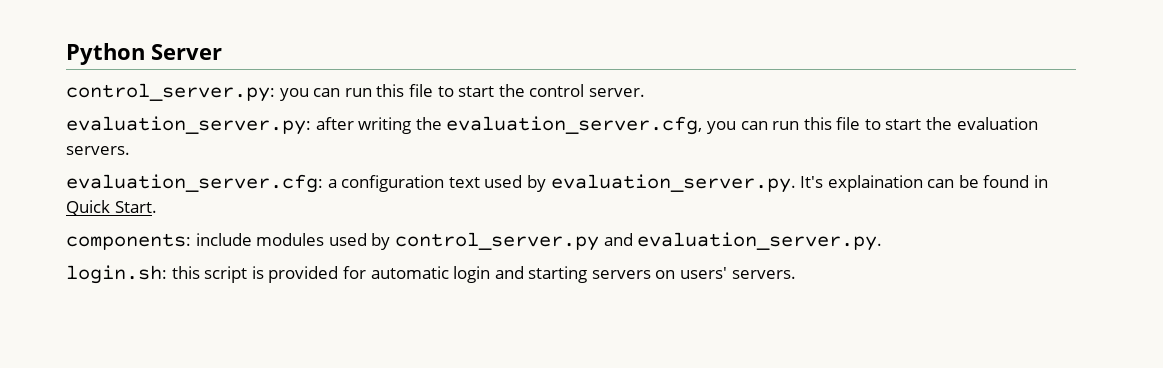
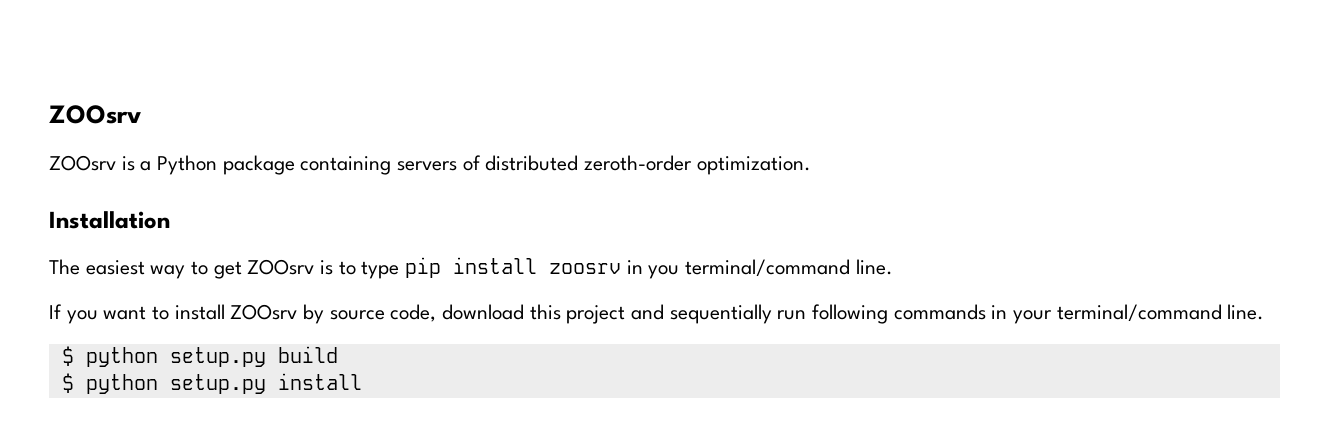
[66,43,222,65] [66,83,645,102] [66,116,1038,135] [66,146,130,155] [66,174,1049,193] [66,200,157,216] [66,232,883,251] [66,265,796,284] Python Server // control_server.py: you can run this file to start the control server. // evaluation_server.py: after writing the evaluation_server.cfg, you can run this file to start the evaluation servers. // evaluation_server.cfg: a configuration text used by evaluation_server.py. It's explaination can be found in Quick Start. // components: include modules used by control_server.py and evaluation_server.py. // login.sh: this script is provided for automatic login and starting servers on users' servers. -> [49,105,141,124] [49,155,811,175] [49,211,170,229] [49,257,893,279] [49,304,1265,324] [61,346,338,367] [61,373,362,394] ZOOsrv // ZOOsrv is a Python package containing servers of distributed zeroth-order optimization. // Installation // The easiest way to get ZOOsrv is to type pip install zoosrv in you terminal/command line. // If you want to install ZOOsrv by source code, download this project and sequentially run following commands in your terminal/command line. // $ python setup.py build // $ python setup.py install

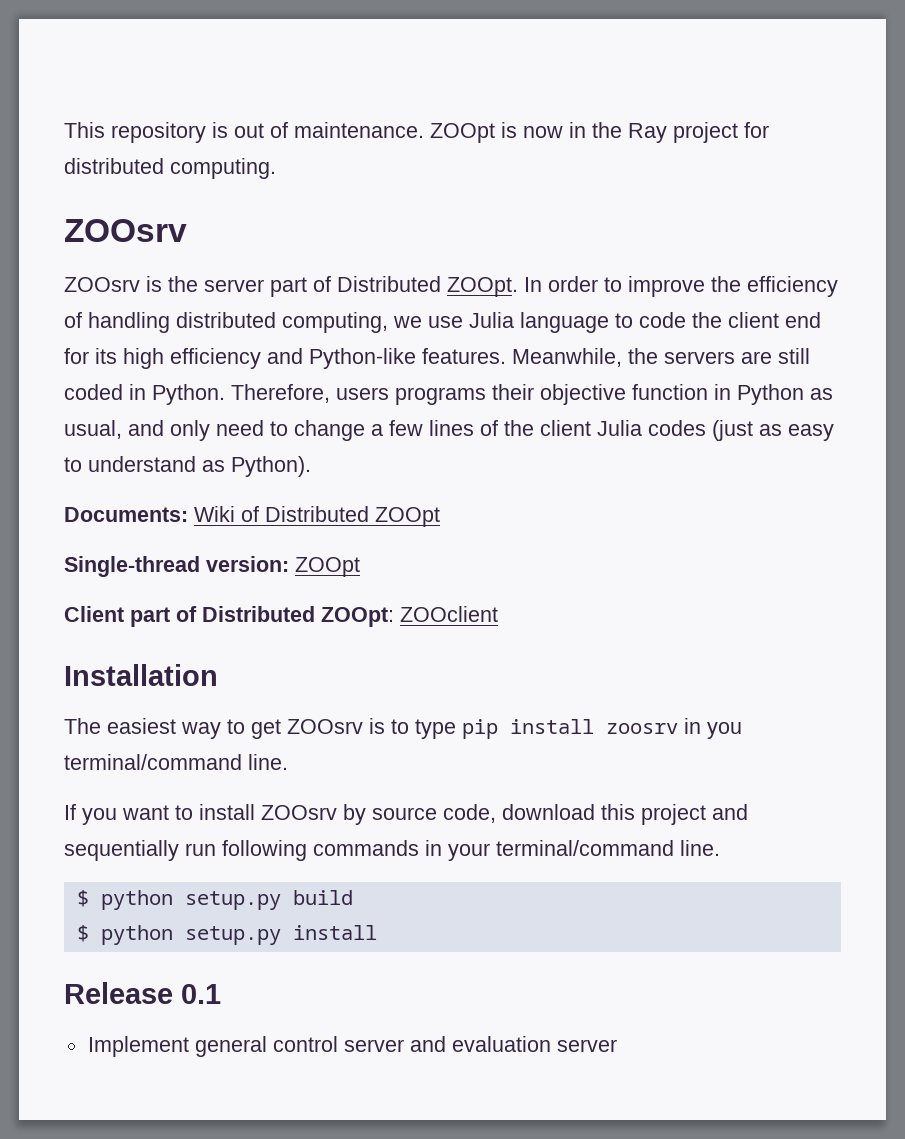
[49,105,141,124] [49,155,811,175] ZOOsrv // ZOOsrv is a Python package containing servers of distributed zeroth-order optimization. -> [64,122,769,143] [64,158,276,179] [64,219,187,242] [64,276,838,297] [64,312,821,333] [64,348,810,369] [64,384,833,405] [64,420,834,441] [64,456,311,477] [64,506,440,527] [64,556,360,577] [64,606,498,627] This repository is out of maintenance. ZOOpt is now in the Ray project for distributed computing. // ZOOsrv // ZOOsrv is the server part of Distributed ZOOpt. In order to improve the efficiency of handling distributed computing, we use Julia language to code the client end for its high efficiency and Python-like features. Meanwhile, the servers are still coded in Python. Therefore, users programs their objective function in Python as usual, and only need to change a few lines of the client Julia codes (just as easy to understand as Python). // Documents: Wiki of Distributed ZOOpt // Single-thread version: ZOOpt // Client part of Distributed ZOOpt: ZOOclient
(362, 381) none -> [64,982,221,1004] [87,1036,617,1057] // Release 0.1 // Implement general control server and evaluation server

